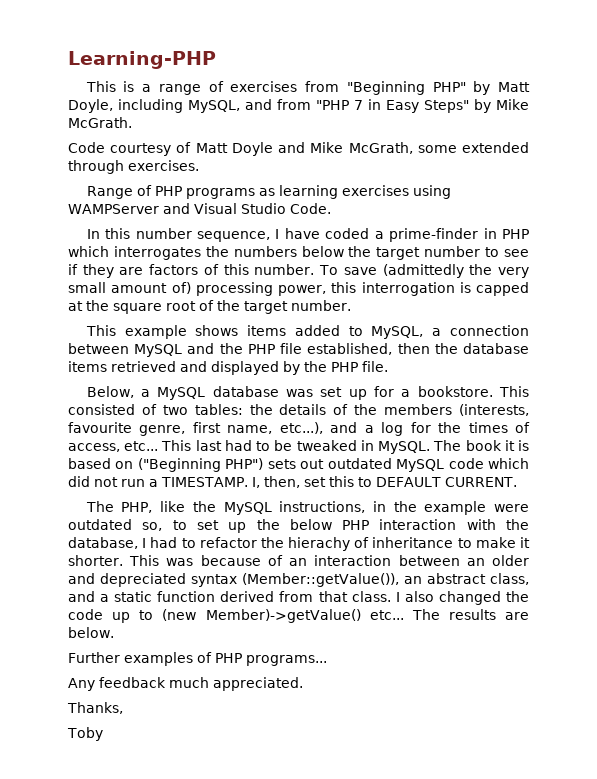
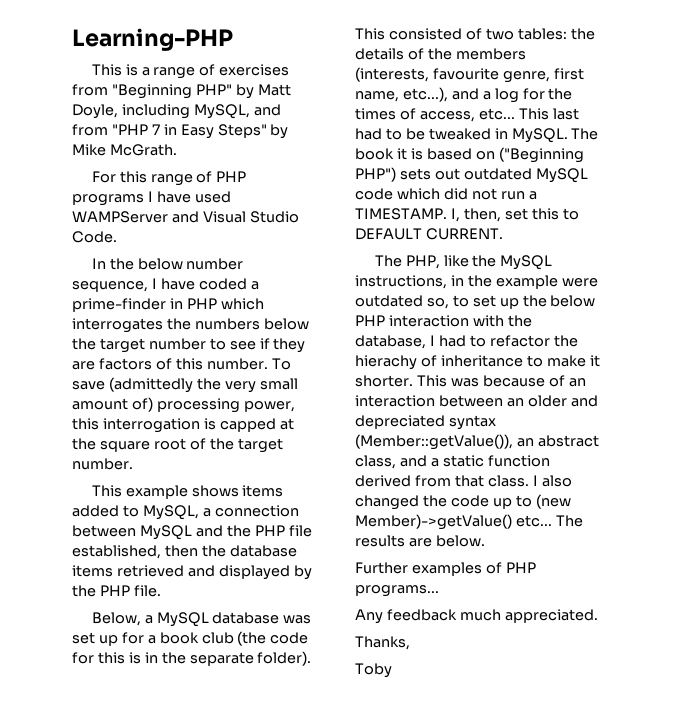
[68,142,529,156] [68,160,199,174] [86,185,451,199] Code courtesy of Matt Doyle and Mike McGrath, some extended through exercises. // Range of PHP programs as learning exercises using -> [91,171,247,186] [72,191,231,206] For this range of PHP programs I have used
[105,228,131,239] this -> [109,258,183,270] the below
[417,386,493,397] bookstore. -> [159,631,309,646] [72,651,312,666] book club (the code for this is in the separate folder).

